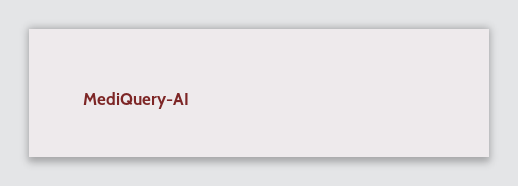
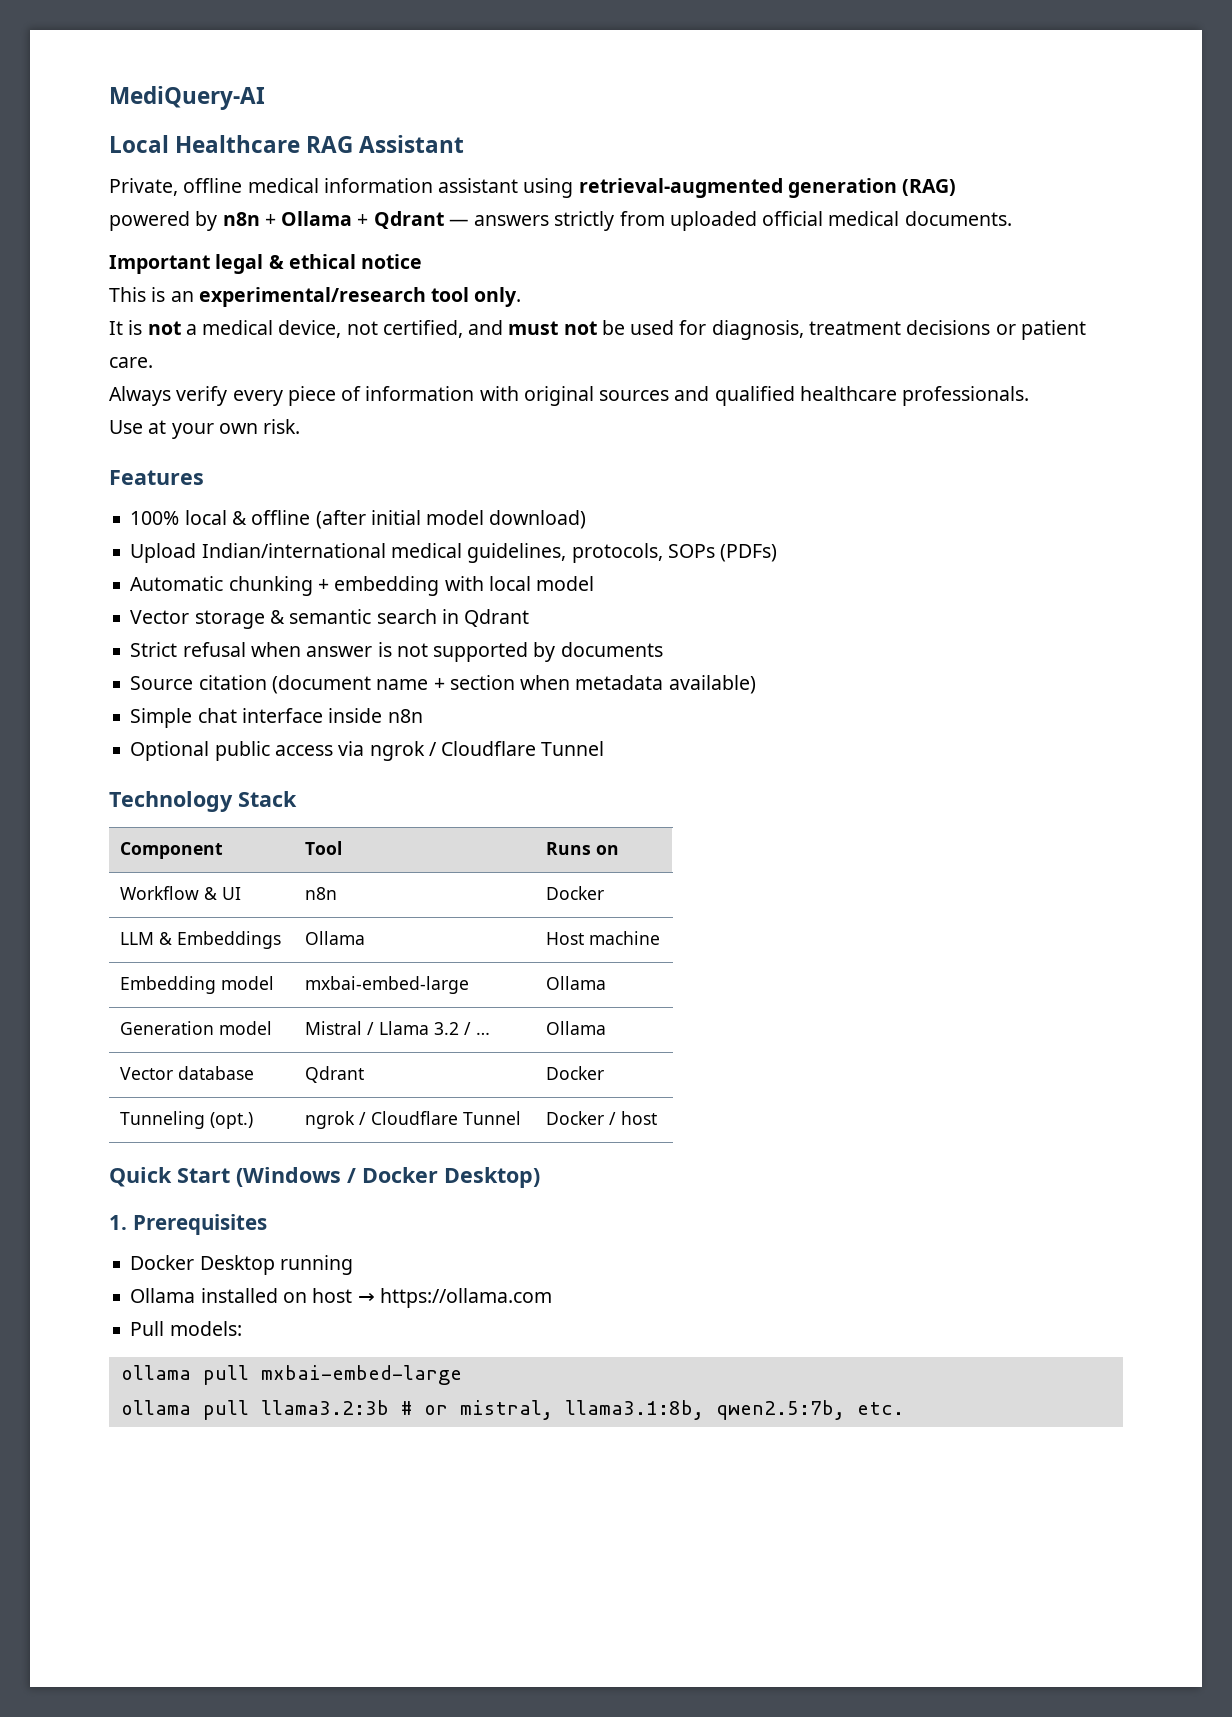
(189, 100) none -> [109,135,465,153] [109,178,957,198] [109,211,1012,231] [109,254,423,274] [109,287,522,307] [109,320,1086,340] [109,357,153,368] [109,386,1030,406] [109,419,301,439] [109,470,204,485] [130,510,587,529] [130,543,778,563] [130,576,595,596] [130,609,530,629] [130,642,663,662] [130,675,756,694] [130,708,423,728] [130,741,605,761] [109,791,297,812] [119,842,223,859] [304,841,342,855] [545,842,619,855] [119,886,241,900] [304,887,337,900] [545,886,604,900] [119,931,281,949] [304,931,365,945] [545,931,660,945] [119,976,274,994] [304,976,469,994] [545,976,606,990] [119,1021,272,1035] [304,1021,490,1035] [545,1021,606,1035] [119,1066,254,1080] [304,1066,364,1083] [545,1066,604,1080] [119,1111,253,1129] [304,1111,521,1129] [545,1111,657,1125] [109,1167,540,1188] [109,1214,267,1235] [130,1255,353,1275] [130,1288,552,1308] [130,1321,242,1336] [120,1365,462,1385] [120,1400,904,1420] // Local Healthcare RAG Assistant // Private, offline medical information assistant using retrieval-augmented generation (RAG) // powered by n8n + Ollama + Qdrant — answers strictly from uploaded official medical documents. // Important legal & ethical notice // This is an experimental/research tool only. // It is not a medical device, not certified, and must not be used for diagnosis, treatment decisions or patient care. // Always verify every piece of information with original sources and qualified healthcare professionals. // Use at your own risk. // Features // 100% local & offline (after initial model download) // Upload Indian/international medical guidelines, protocols, SOPs (PDFs) // Automatic chunking + embedding with local model // Vector storage & semantic search in Qdrant // Strict refusal when answer is not supported by documents // Source citation (document name + section when metadata available) // Simple chat interface inside n8n // Optional public access via ngrok / Cloudflare Tunnel // Technology Stack // Component | Tool | Runs on // Workflow & UI | n8n | Docker // LLM & Embeddings | Ollama | Host machine // Embedding model | mxbai-embed-large | Ollama // Generation model | Mistral / Llama 3.2 / … | Ollama // Vector database | Qdrant | Docker // Tunneling (opt.) | ngrok / Cloudflare Tunnel | Docker / host // Quick Start (Windows / Docker Desktop) // 1. Prerequisites // Docker Desktop running // Ollama installed on host → https://ollama.com // Pull models: // ollama pull mxbai-embed-large // ollama pull llama3.2:3b # or mistral, llama3.1:8b, qwen2.5:7b, etc.

